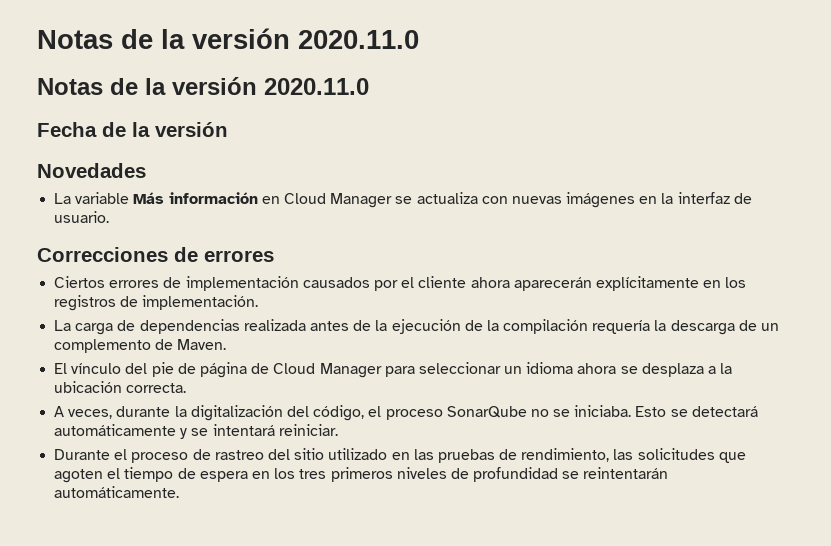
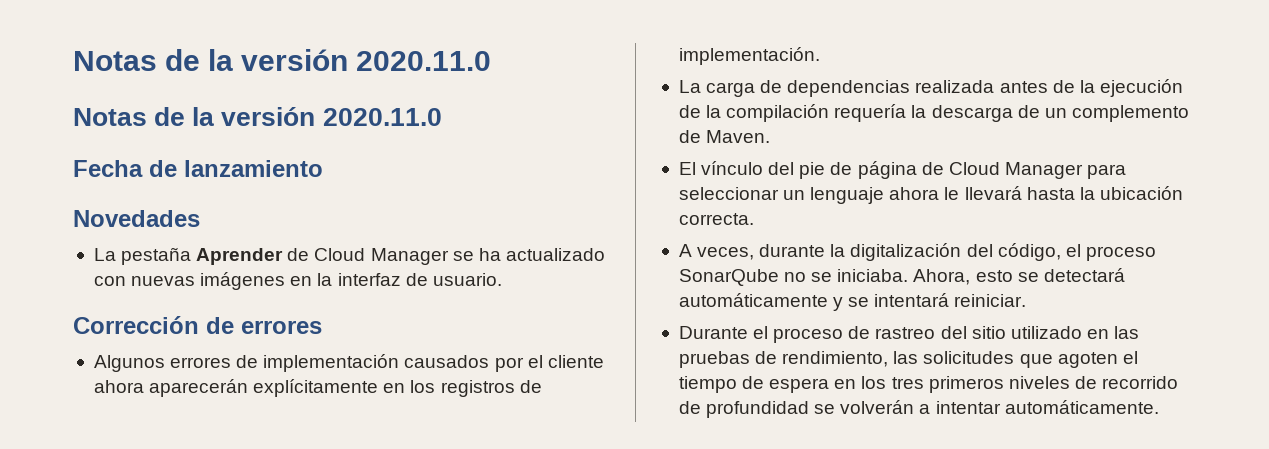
[132,122,228,137] la versión -> [184,160,323,177] lanzamiento
[75,192,280,204] variable Más información en -> [121,247,310,265] pestaña Aprender de
[416,192,478,204] actualiza -> [478,248,605,261] ha actualizado
[37,247,168,262] Correcciones -> [73,316,199,334] Corrección
[54,276,106,288] Ciertos -> [93,355,165,372] Algunos
[526,362,717,377] idioma ahora se desplaza a -> [810,186,1075,204] lenguaje ahora le llevará hasta
[635,406,667,417] Esto -> [913,269,1013,285] Ahora, esto
[473,467,669,482] profundidad se reintentarán -> [1102,376,1179,389] [678,400,1001,418] recorrido de profundidad se volverán a intentar

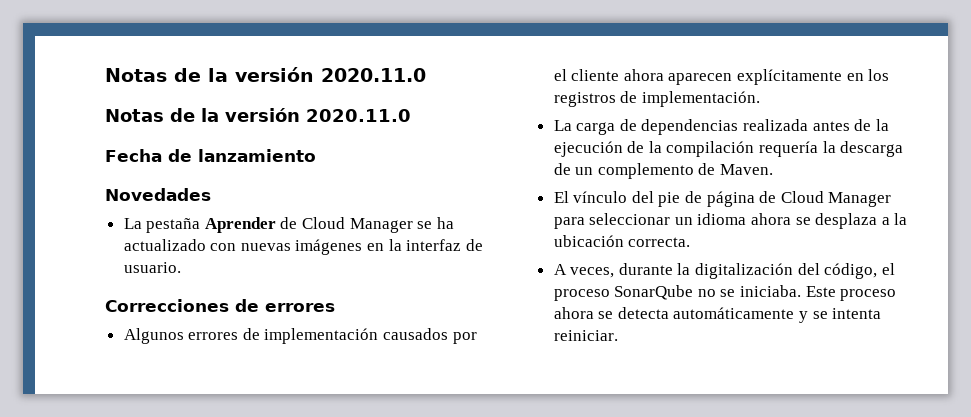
[73,316,199,334] Corrección -> [105,299,229,312] Correcciones
[149,379,249,397] aparecerán -> [668,73,733,85] aparecen
[810,186,1075,204] lenguaje ahora le llevará hasta -> [697,213,890,229] idioma ahora se desplaza a
[913,268,1125,285] Ahora, esto se detectará -> [805,286,897,301] [553,307,669,319] Este proceso ahora se detecta
[874,293,950,307] intentará -> [832,308,882,319] intenta
[678,326,1140,343] [678,351,1138,368] [678,376,1179,393] [678,400,1159,418] // Durante el proceso de rastreo del sitio utilizado en las pruebas de rendimiento, las solicitudes que agoten el tiempo de espera en los tres primeros niveles de recorrido de profundidad se volverán a intentar automáticamente. -> (618, 335) none

